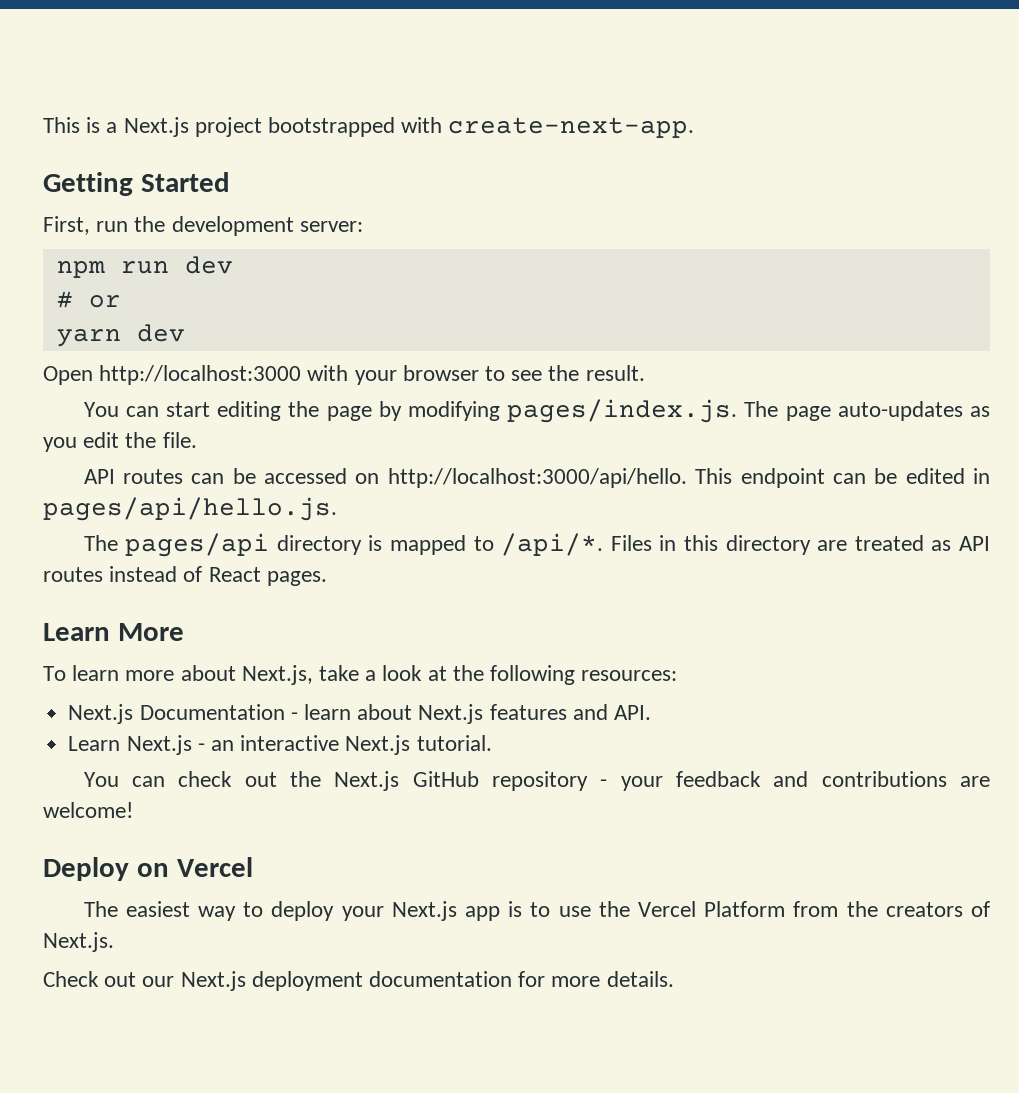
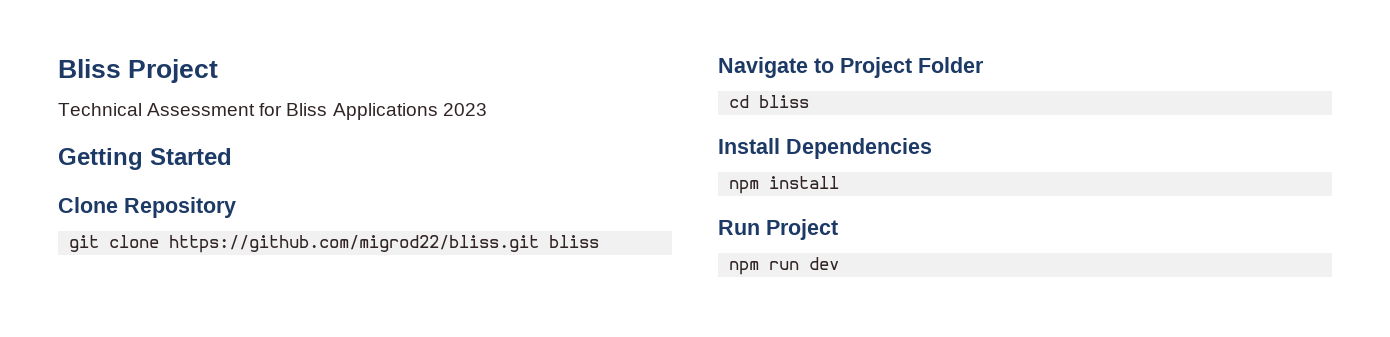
[43,117,695,138] [43,172,230,196] [43,216,363,236] [56,256,233,278] [56,291,121,308] [56,324,185,347] [43,365,645,385] [83,399,991,423] [43,432,197,452] [83,468,991,488] [43,497,337,521] [83,533,990,557] [43,566,327,586] [43,623,184,641] [43,665,678,685] [68,704,651,724] [68,735,492,755] [83,771,991,791] [43,802,133,818] [43,857,253,881] [83,901,990,921] [43,932,114,952] [43,971,674,991] This is a Next.js project bootstrapped with create-next-app. // Getting Started // First, run the development server: // npm run dev // # or // yarn dev // Open http://localhost:3000 with your browser to see the result. // You can start editing the page by modifying pages/index.js. The page auto-updates as you edit the file. // API routes can be accessed on http://localhost:3000/api/hello. This endpoint can be edited in pages/api/hello.js. // The pages/api directory is mapped to /api/*. Files in this directory are treated as API routes instead of React pages. // Learn More // To learn more about Next.js, take a look at the following resources: // Next.js Documentation - learn about Next.js features and API. // Learn Next.js - an interactive Next.js tutorial. // You can check out the Next.js GitHub repository - your feedback and contributions are welcome! // Deploy on Vercel // The easiest way to deploy your Next.js app is to use the Vercel Platform from the creators of Next.js. // Check out our Next.js deployment documentation for more details. -> [58,59,219,83] [58,103,487,120] [58,148,232,170] [58,197,236,218] [69,235,600,253] [718,57,984,78] [729,95,810,108] [718,138,932,159] [729,176,840,194] [718,219,838,240] [729,257,840,275] Bliss Project // Technical Assessment for Bliss Applications 2023 // Getting Started // Clone Repository // git clone https://github.com/migrod22/bliss.git bliss // Navigate to Project Folder // cd bliss // Install Dependencies // npm install // Run Project // npm run dev

